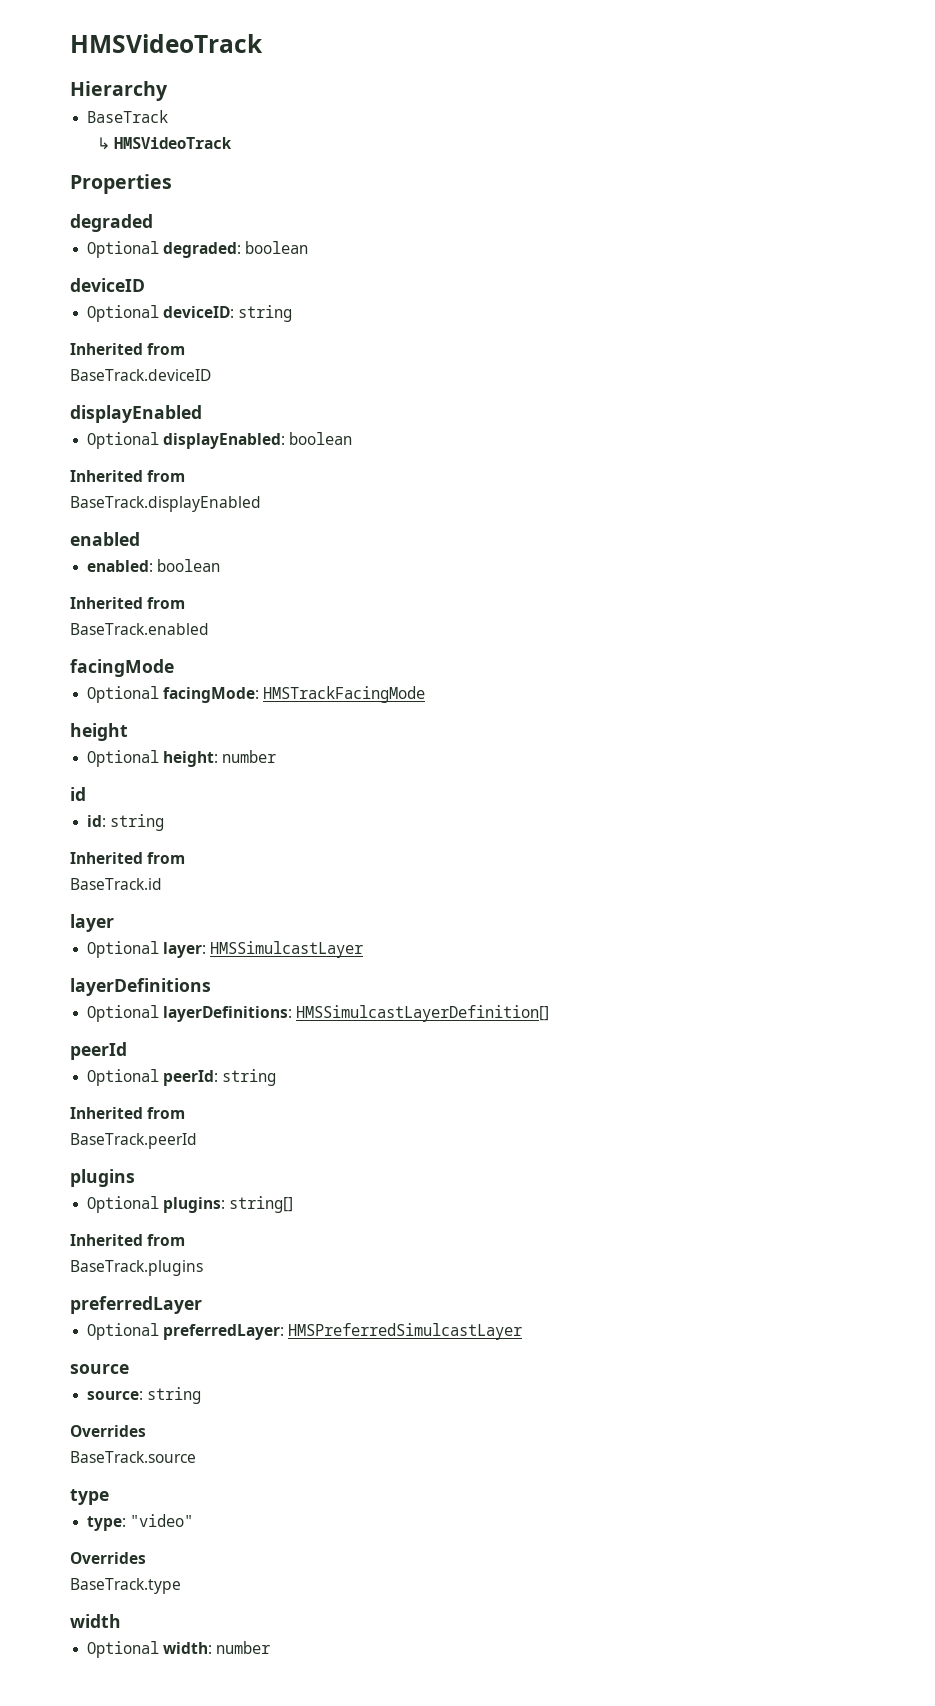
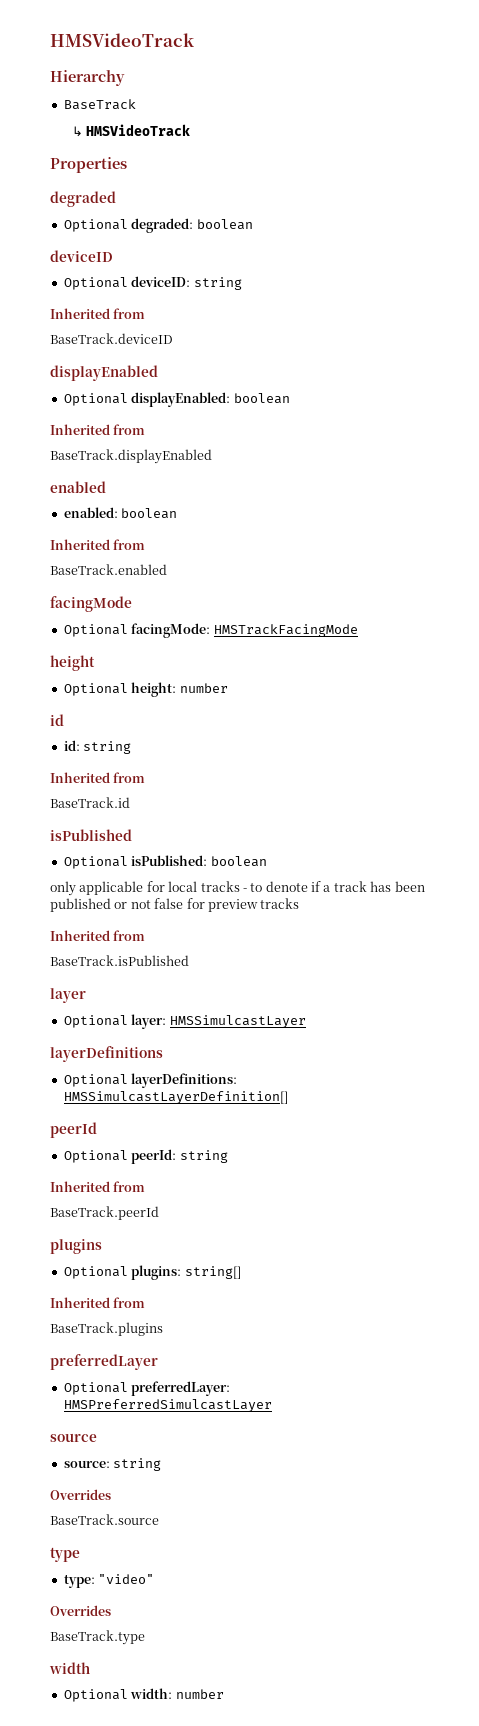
(162, 884) none -> [50,829,132,841] [63,855,267,869] [50,881,425,896] [50,898,300,912] [50,930,146,941] [50,955,189,966] // isPublished // Optional isPublished: boolean // only applicable for local tracks - to denote if a track has been published or not false for preview tracks // Inherited from // BaseTrack.isPublished

